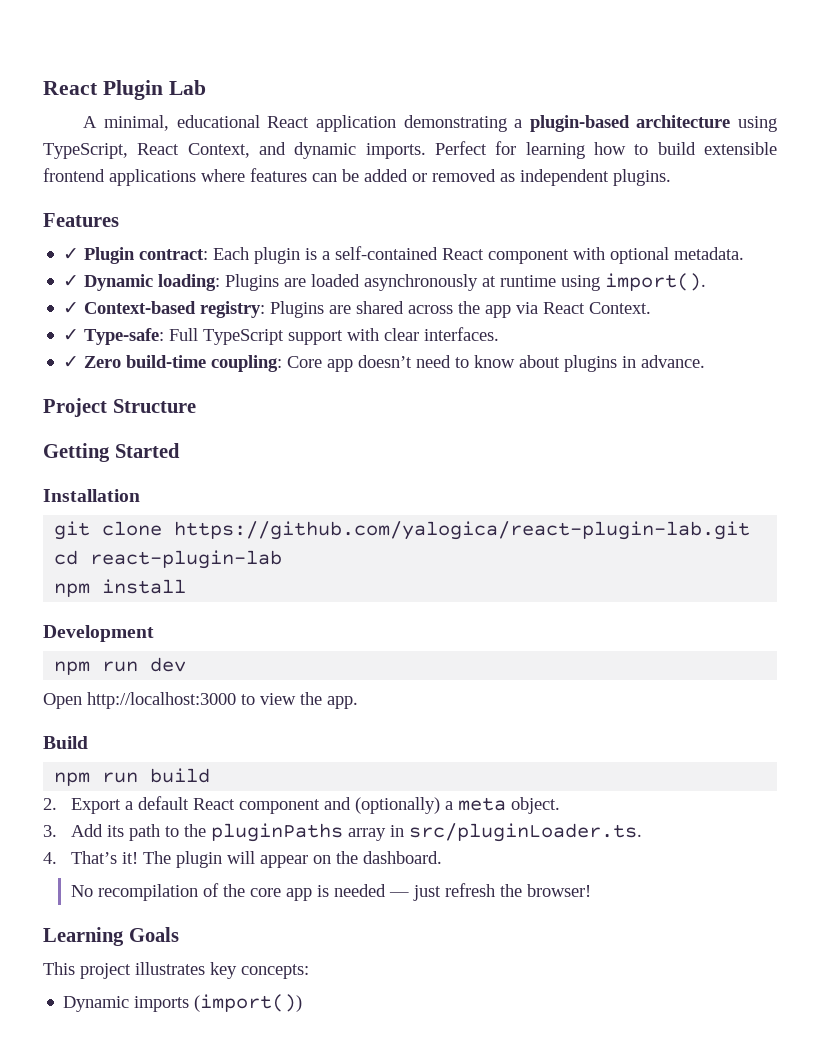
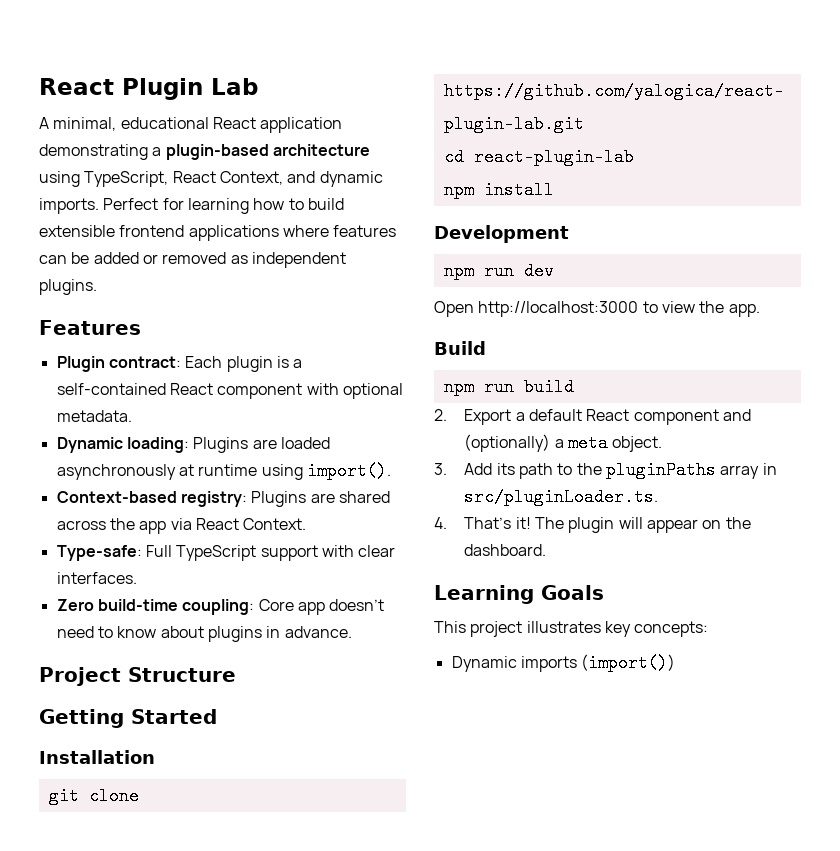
[63,248,80,260] ✓ -> (141, 327) none
[63,275,80,287] ✓ -> (132, 416) none
[63,302,80,314] ✓ -> (391, 471) none
[63,329,80,341] ✓ -> (307, 524) none
[63,356,80,368] ✓ -> (137, 578) none
[71,883,592,901] // No recompilation of the core app is needed — just refresh the browser! -> (547, 550) none

